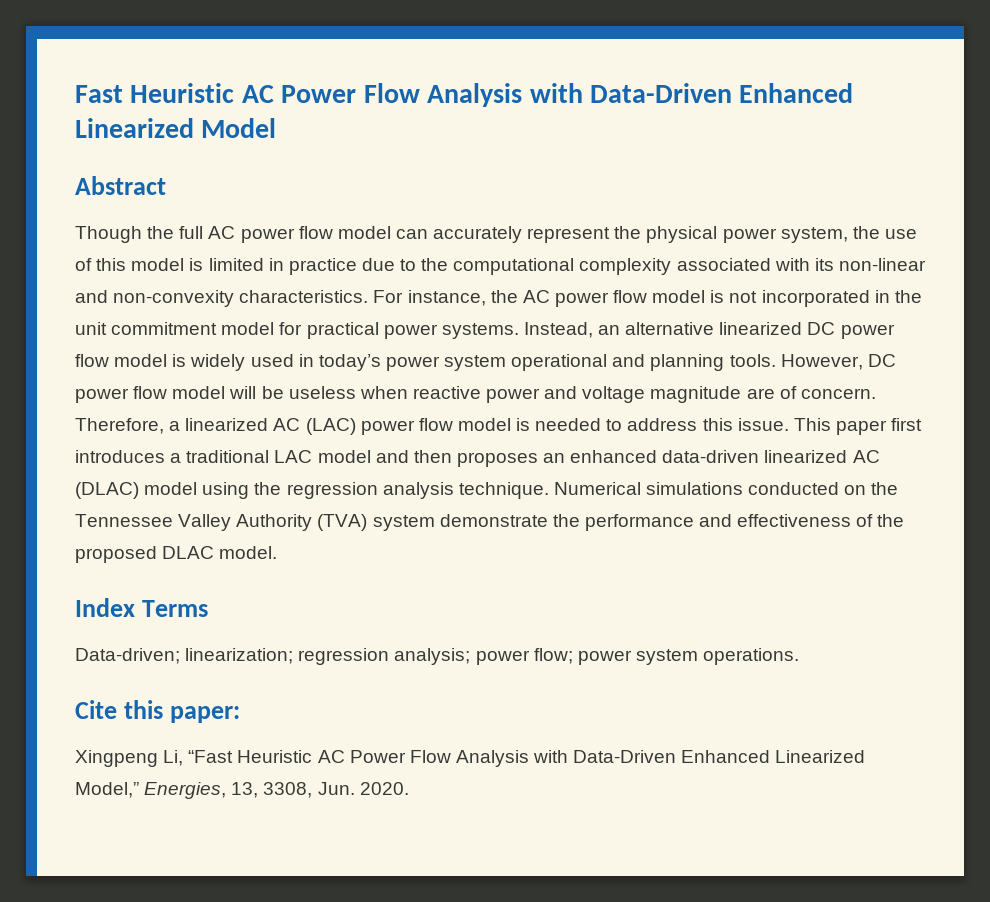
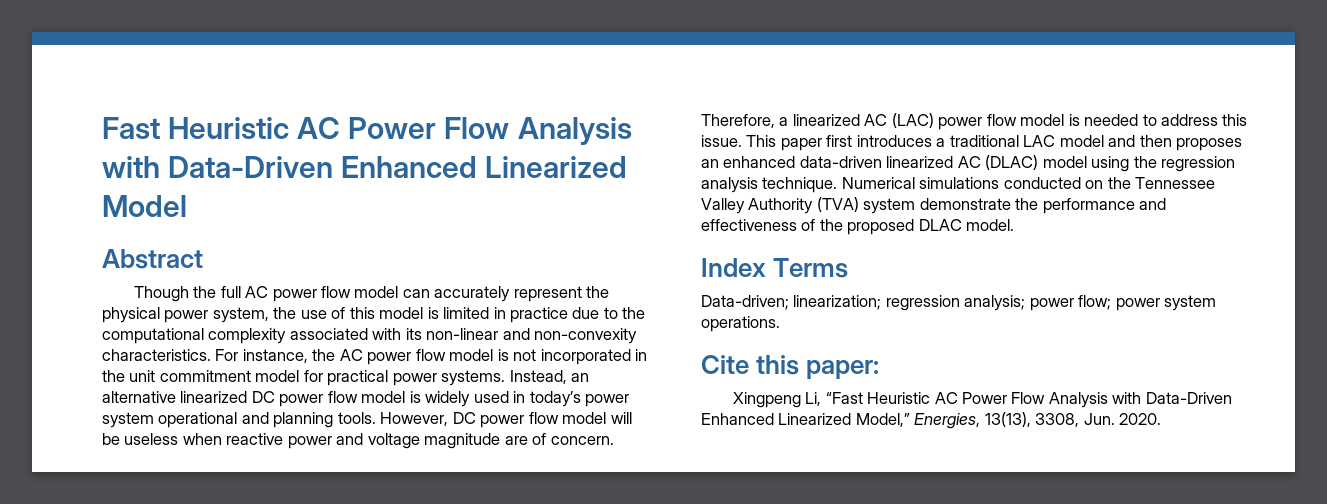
[231,782,259,798] 13, -> [984,412,1031,427] 13(13),

